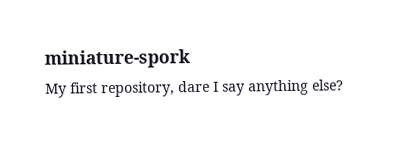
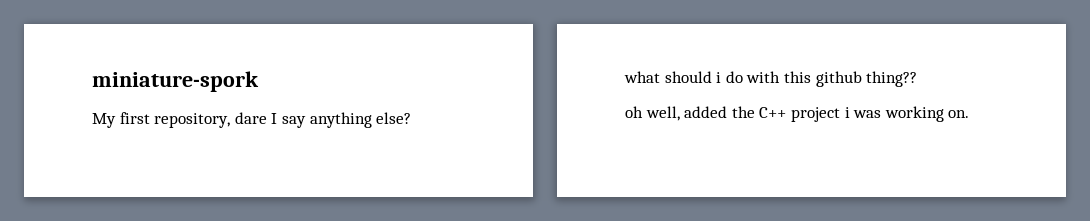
(344, 85) none -> [624,71,918,87] [625,106,970,122] // what should i do with this github thing?? // oh well, added the C++ project i was working on.

